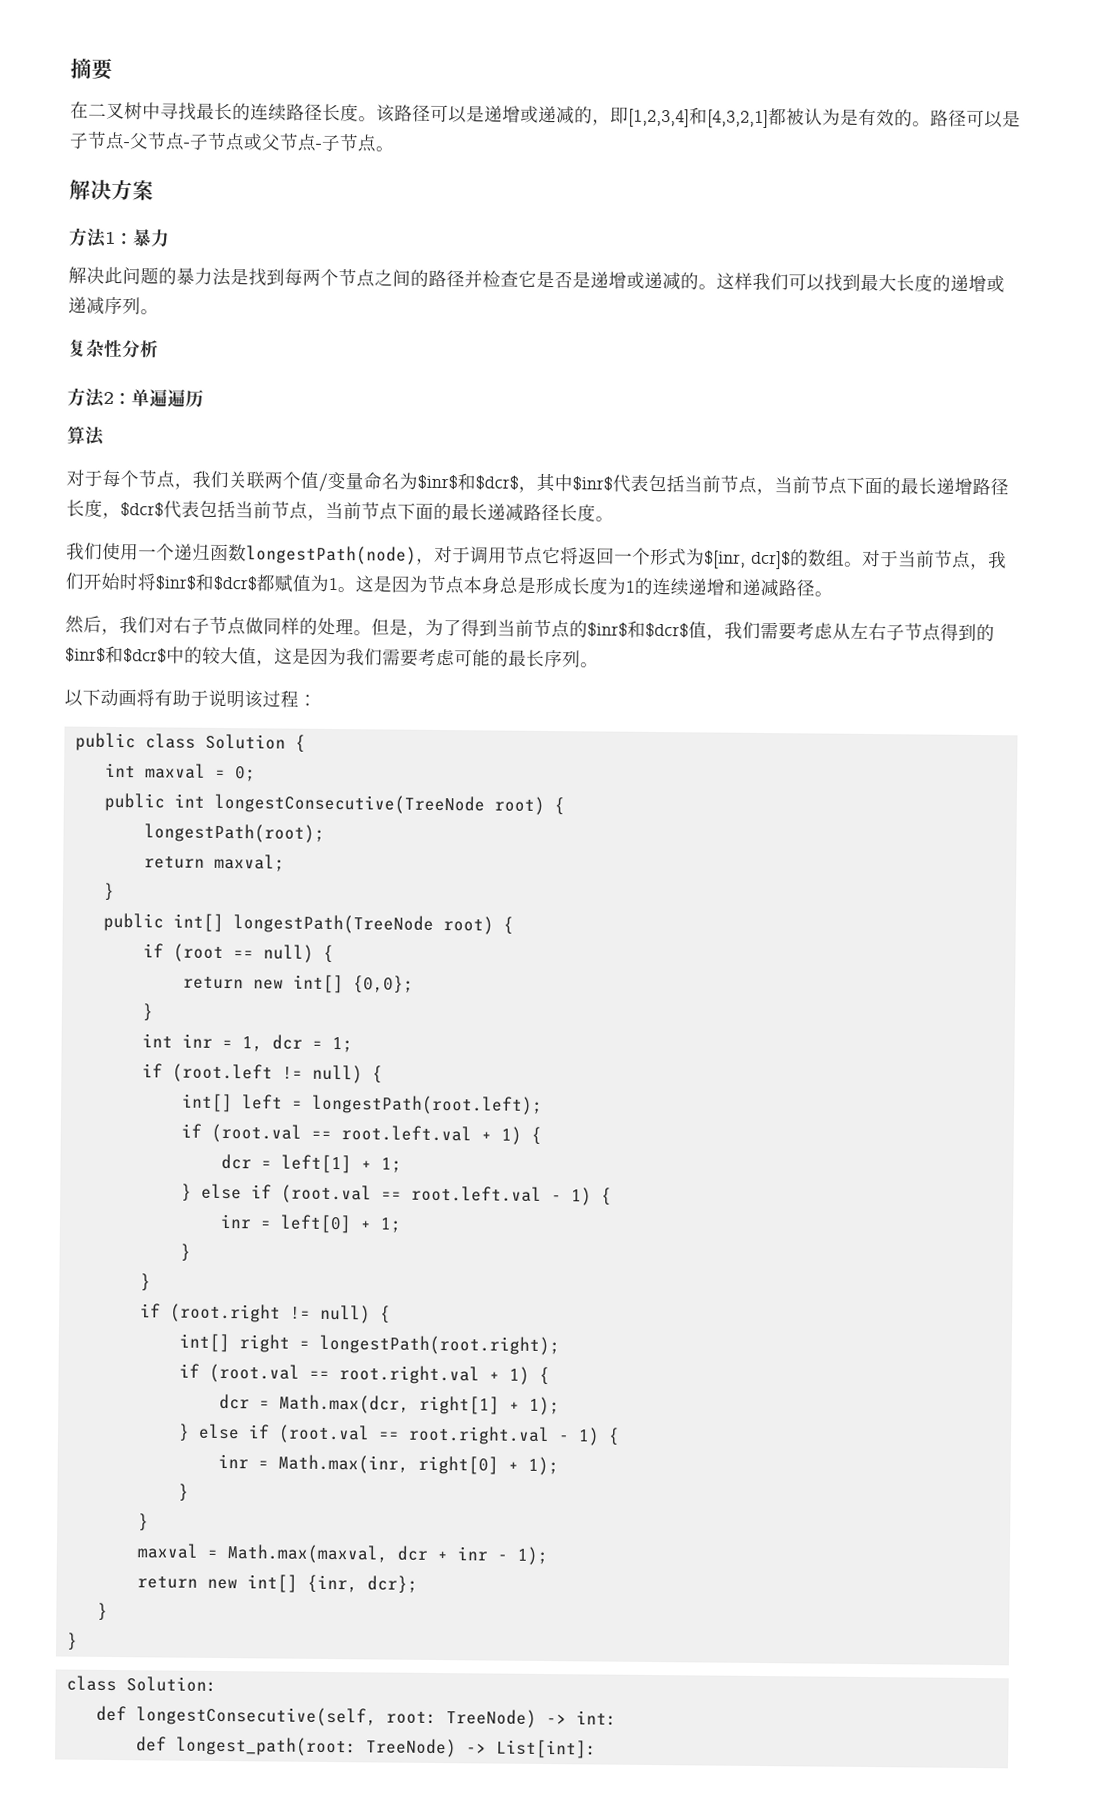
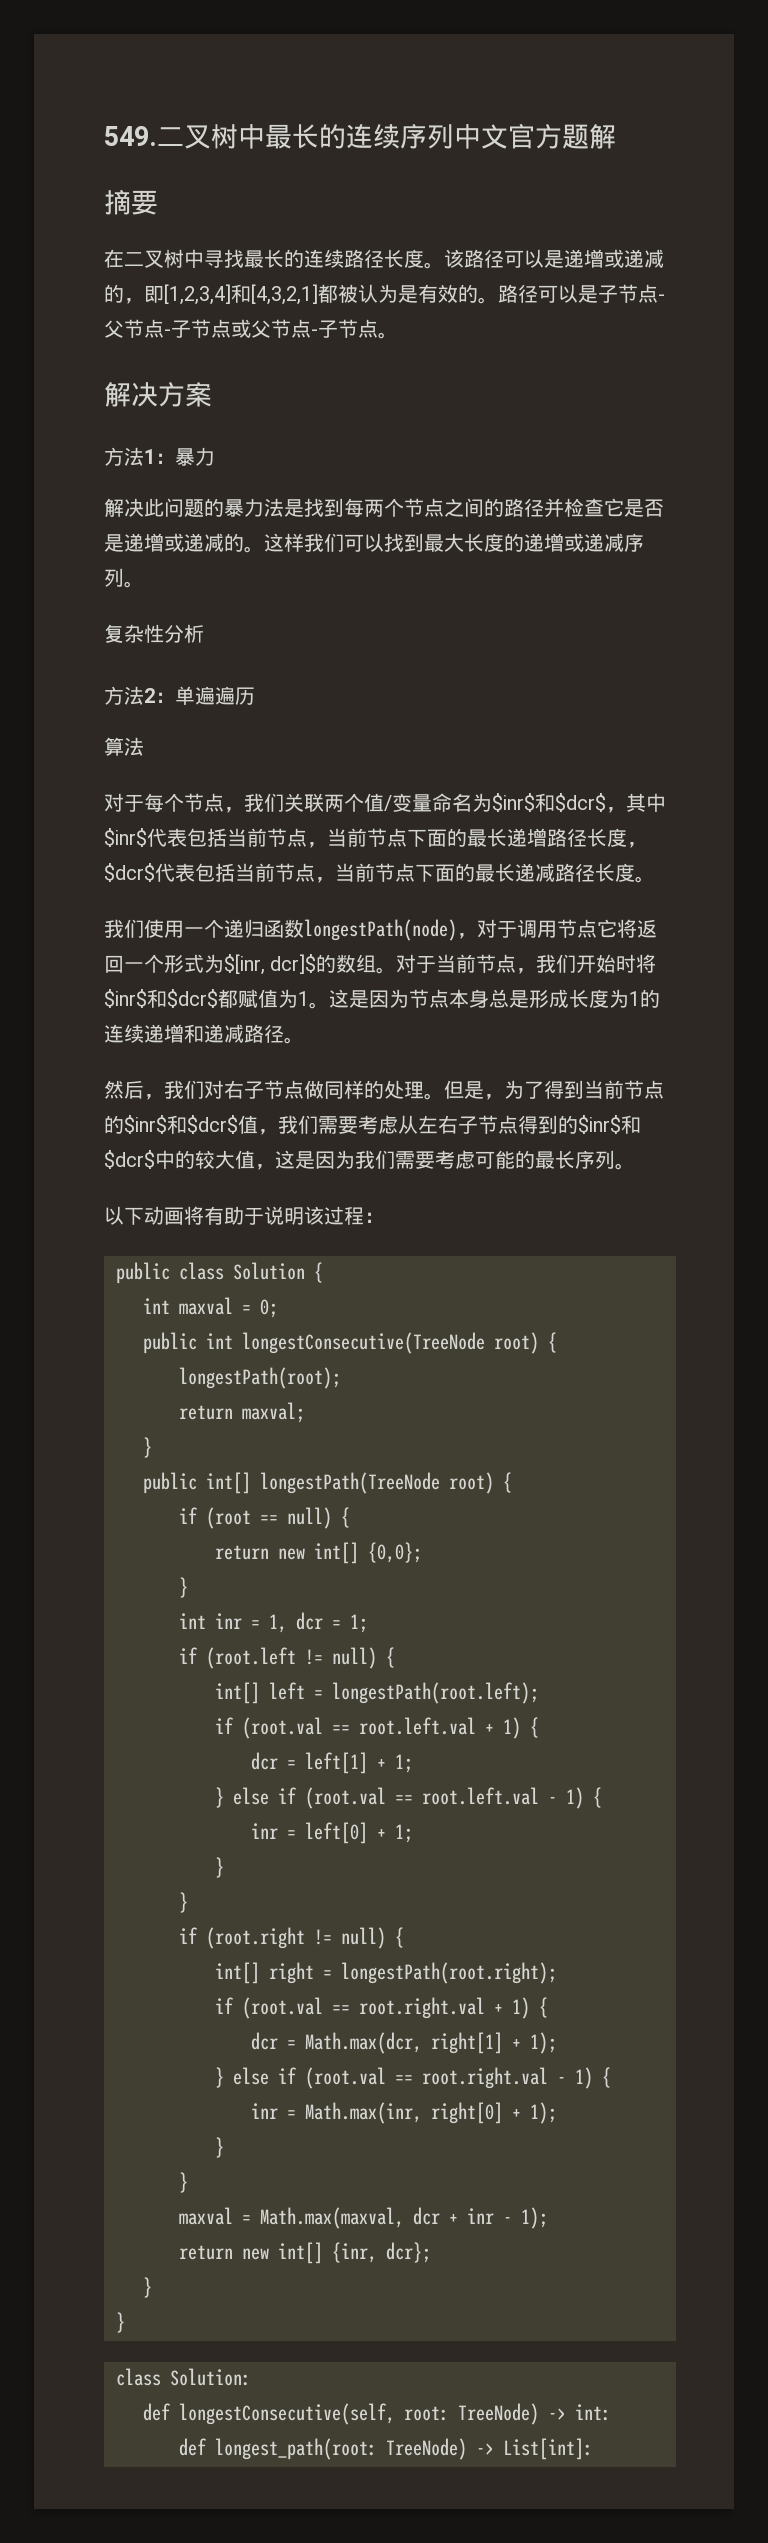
(70, 68) none -> [104,123,616,149] 549.二叉树中最长的连续序列中文官方题解 //

